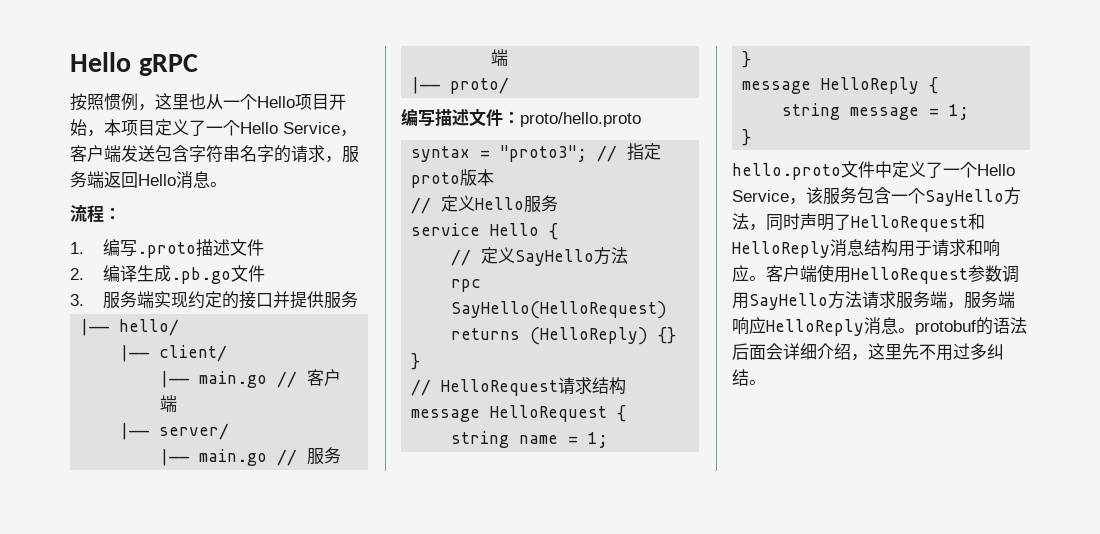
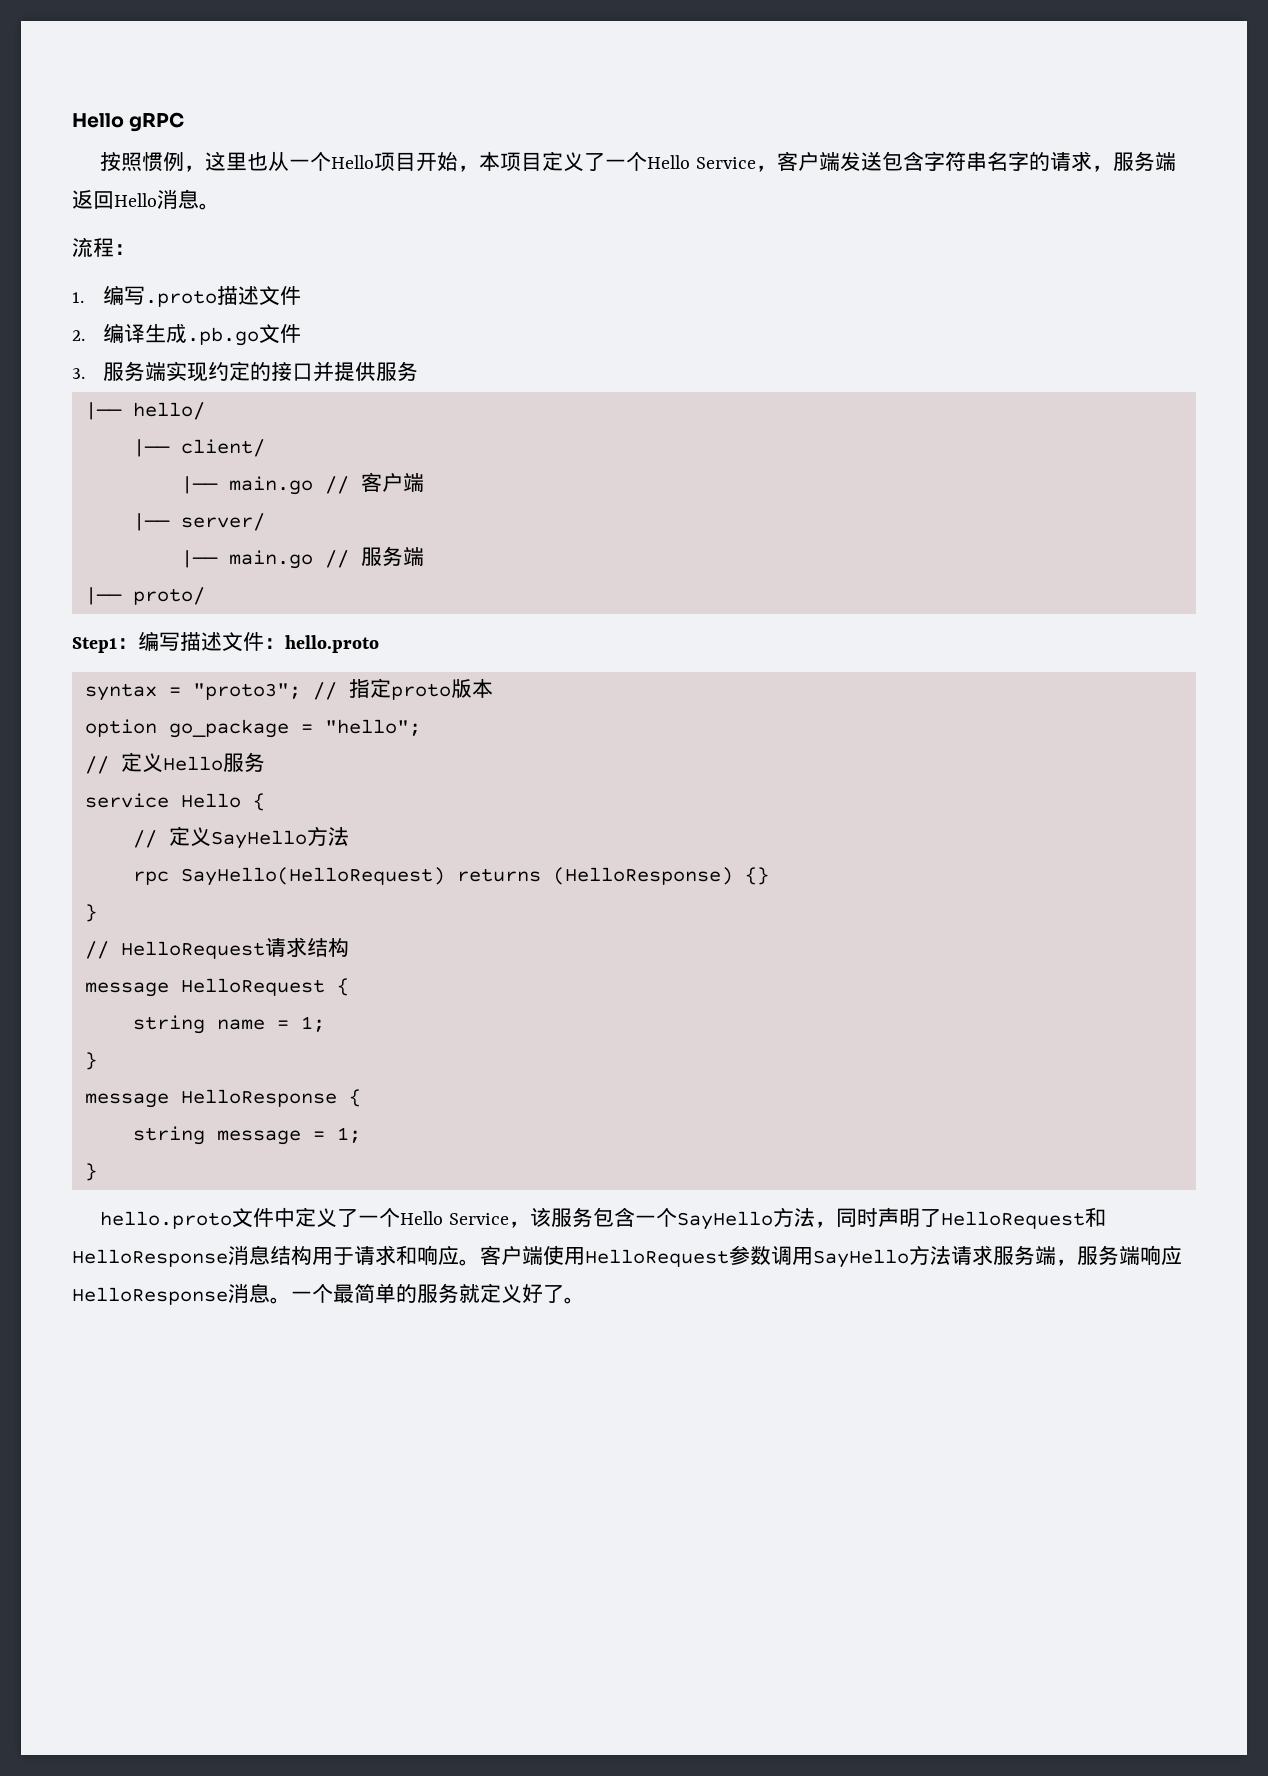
(510, 85) none -> [72,637,138,653] Step1：
[520,112,641,127] proto/hello.proto -> [285,635,379,653] hello.proto
(495, 177) none -> [84,719,421,738] // option go_package = "hello";
[530,327,649,345] (HelloReply) -> [552,867,733,885] (HelloResponse)
[821,77,920,94] HelloReply -> [180,1089,337,1107] HelloResponse
[732,241,830,258] HelloReply -> [72,1249,228,1267] HelloResponse
[766,317,1027,336] [732,343,1004,361] [732,369,749,386] HelloReply消息。protobuf的语法后面会详细介绍，这里先不用过多纠结 -> [72,1283,564,1305] HelloResponse消息。一个最简单的服务就定义好了

